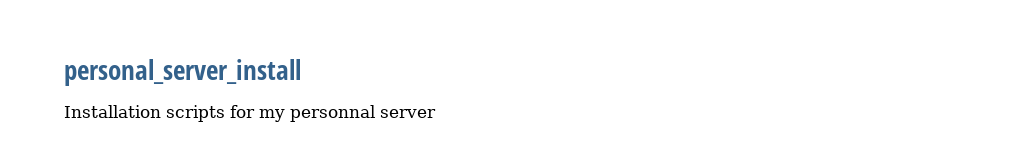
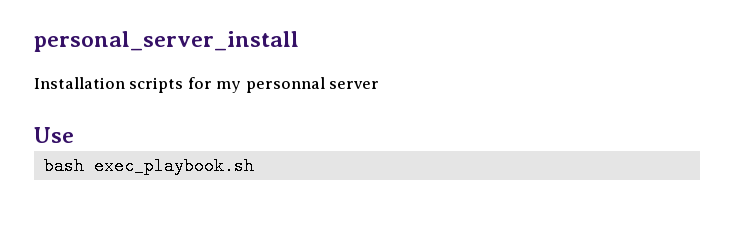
(436, 113) none -> [34,127,74,143] [43,157,254,175] // Use // bash exec_playbook.sh

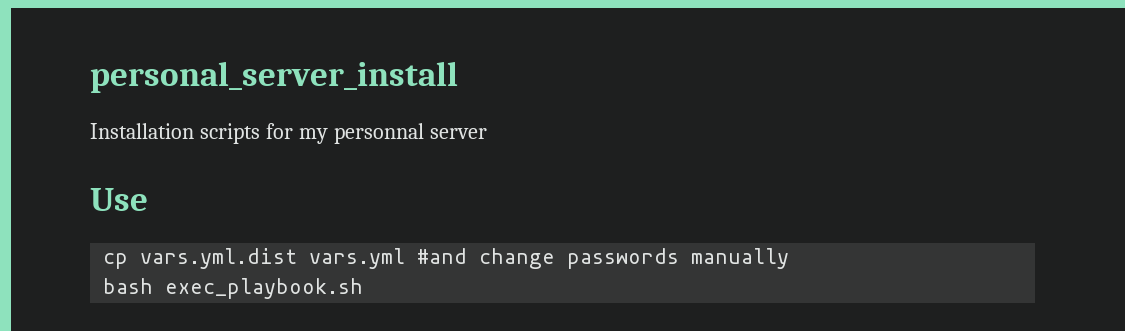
(74, 135) none -> [103,248,790,269] // cp vars.yml.dist vars.yml #and change passwords manually

